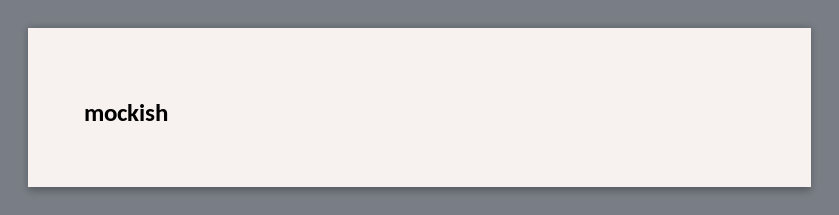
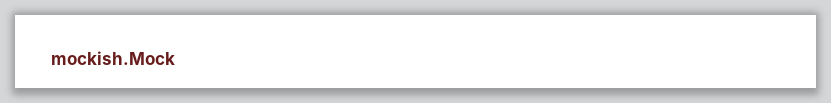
[84,104,168,121] mockish -> [51,51,175,65] mockish.Mock

